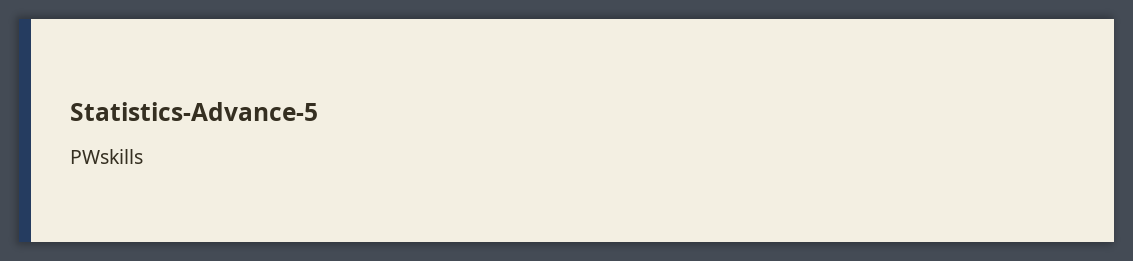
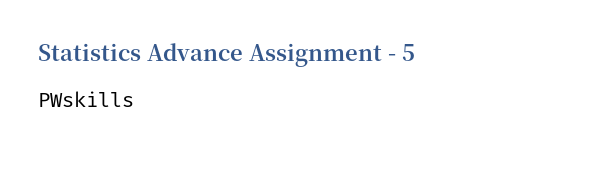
[70,102,318,121] Statistics-Advance-5 -> [38,43,415,67] Statistics Advance Assignment - 5

